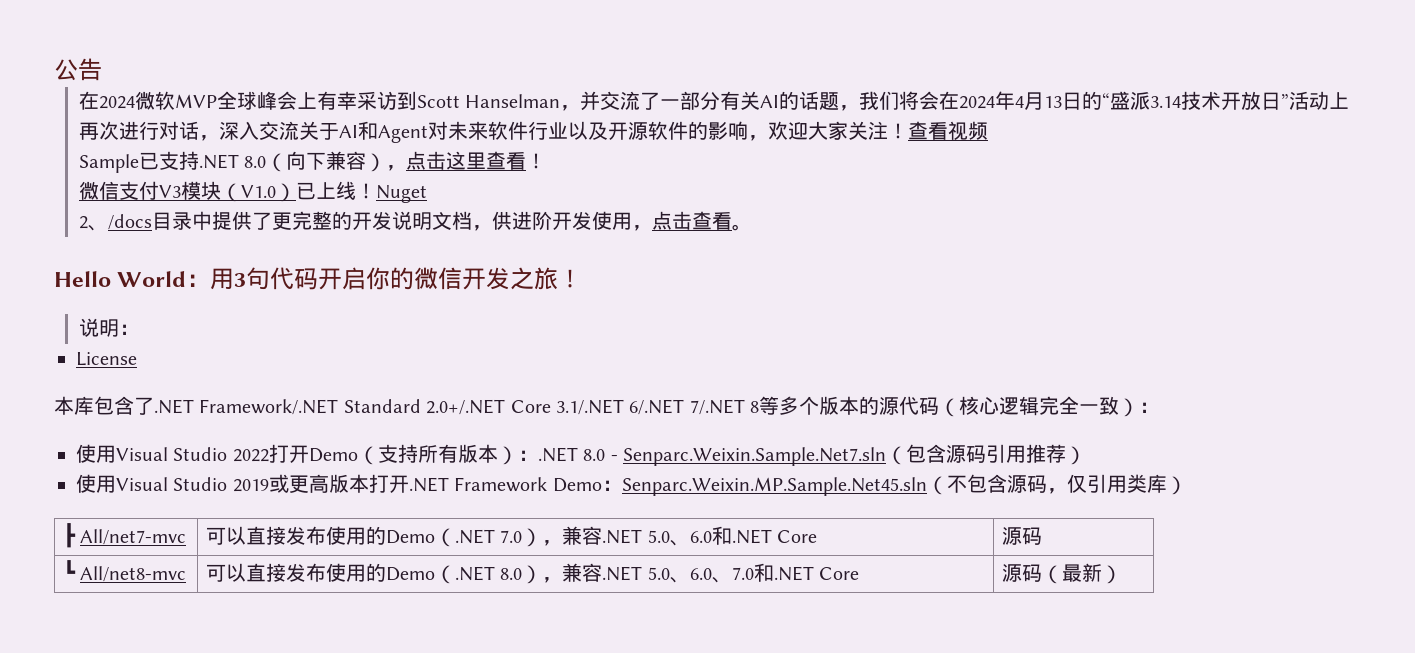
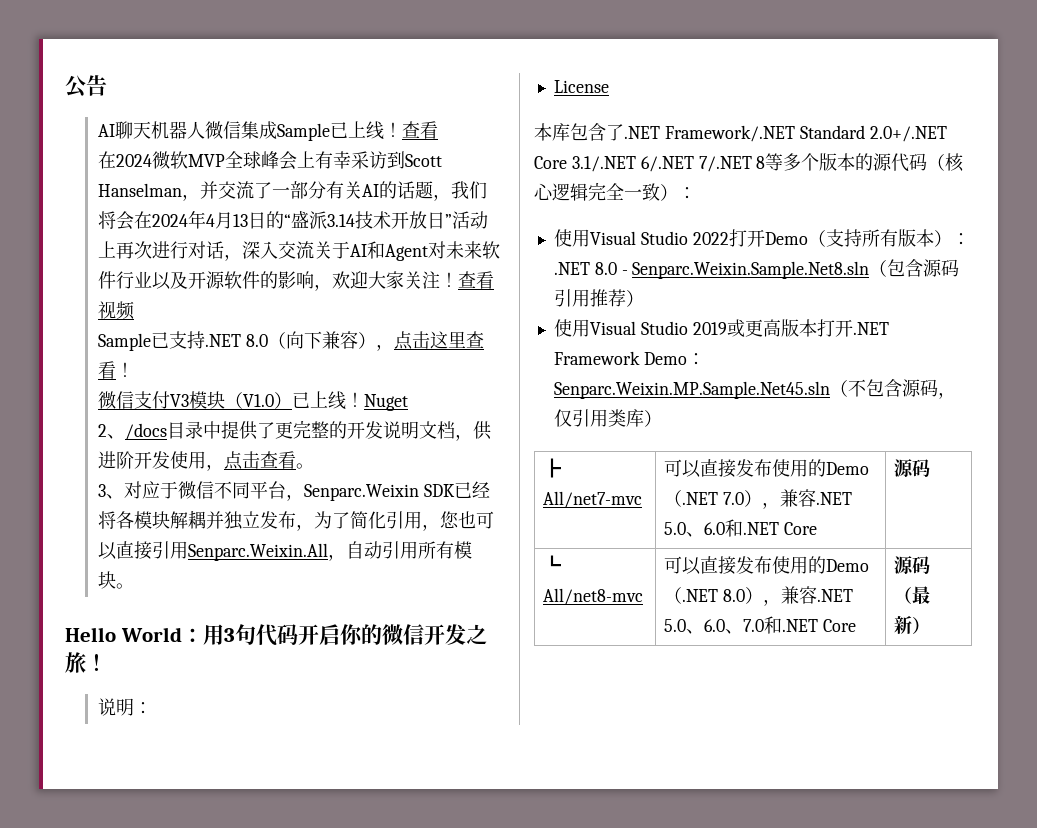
(102, 69) none -> [97,121,438,141] // AI聊天机器人微信集成Sample已上线！查看
(752, 227) none -> [97,481,490,501] [97,510,494,531] [97,541,472,561] [97,571,134,589] // 3、对应于微信不同平台，Senparc.Weixin SDK已经将各模块解耦并独立发布，为了简化引用，您也可以直接引用Senparc.Weixin.All，自动引用所有模块。
[622,447,886,466] Senparc.Weixin.Sample.Net7.sln -> [632,261,870,279] Senparc.Weixin.Sample.Net8.sln

